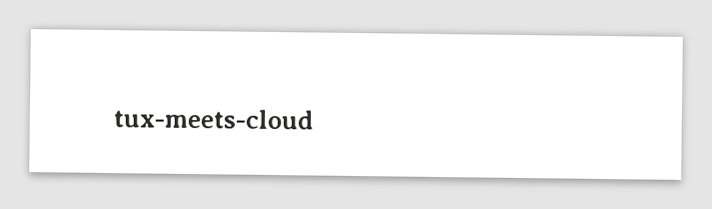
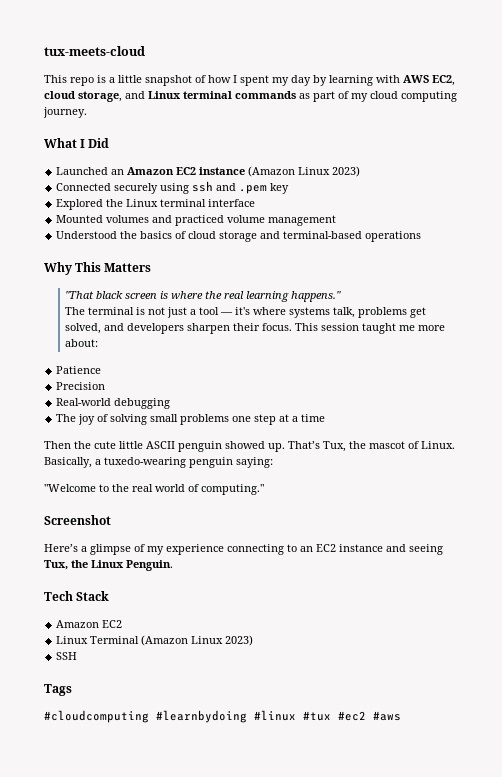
(313, 119) none -> [44,75,455,86] [44,91,457,102] [43,107,87,118] [44,138,110,148] [56,166,361,177] [56,181,290,194] [56,199,256,210] [56,215,337,226] [56,231,422,242] [44,262,152,275] [65,291,342,302] [65,307,427,318] [65,323,446,334] [65,339,99,347] [56,366,102,374] [56,382,106,390] [56,398,171,409] [56,414,326,425] [44,441,455,452] [44,457,273,468] [44,484,264,495] [44,515,111,525] [44,544,443,555] [44,560,173,571] [44,591,110,601] [56,620,123,628] [56,635,254,646] [56,652,78,660] [44,684,72,696] [44,710,401,723] // This repo is a little snapshot of how I spent my day by learning with AWS EC2, cloud storage, and Linux terminal commands as part of my cloud computing journey. // What I Did // Launched an Amazon EC2 instance (Amazon Linux 2023) // Connected securely using ssh and .pem key // Explored the Linux terminal interface // Mounted volumes and practiced volume management // Understood the basics of cloud storage and terminal-based operations // Why This Matters // "That black screen is where the real learning happens." // The terminal is not just a tool — it's where systems talk, problems get solved, and developers sharpen their focus. This session taught me more about: // Patience // Precision // Real-world debugging // The joy of solving small problems one step at a time // Then the cute little ASCII penguin showed up. That’s Tux, the mascot of Linux. Basically, a tuxedo-wearing penguin saying: // "Welcome to the real world of computing." // Screenshot // Here’s a glimpse of my experience connecting to an EC2 instance and seeing Tux, the Linux Penguin. // Tech Stack // Amazon EC2 // Linux Terminal (Amazon Linux 2023) // SSH // Tags // #cloudcomputing #learnbydoing #linux #tux #ec2 #aws

